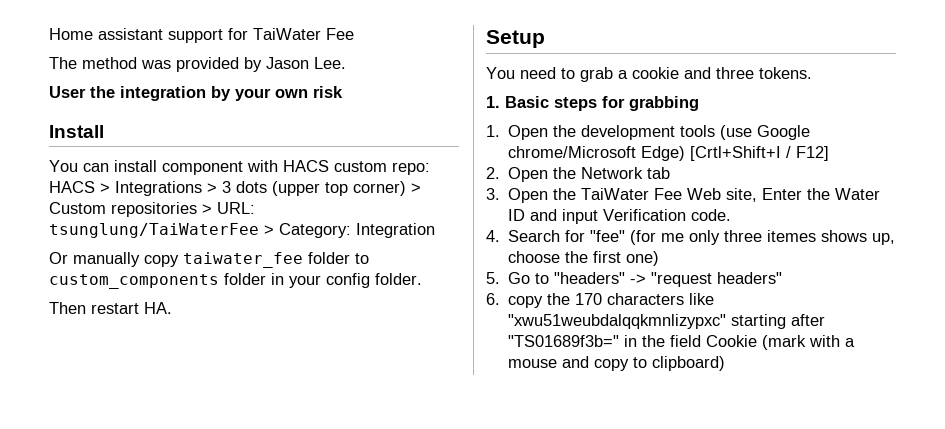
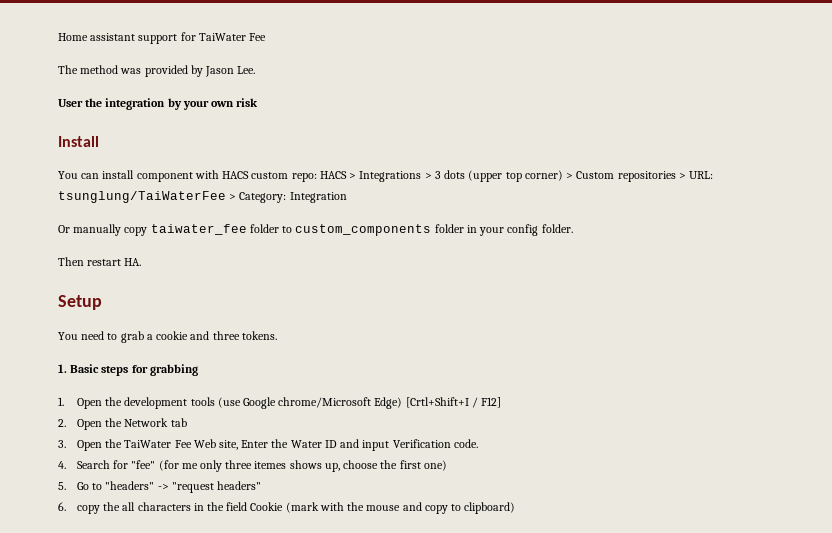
[575,293,715,305] [508,314,826,329] [508,335,620,347] 170 characters like "xwu51weubdalqqkmnlizypxc" starting after "TS01689f3b=" -> [122,502,191,511] all characters
[845,338,856,347] a -> [347,502,365,511] the

